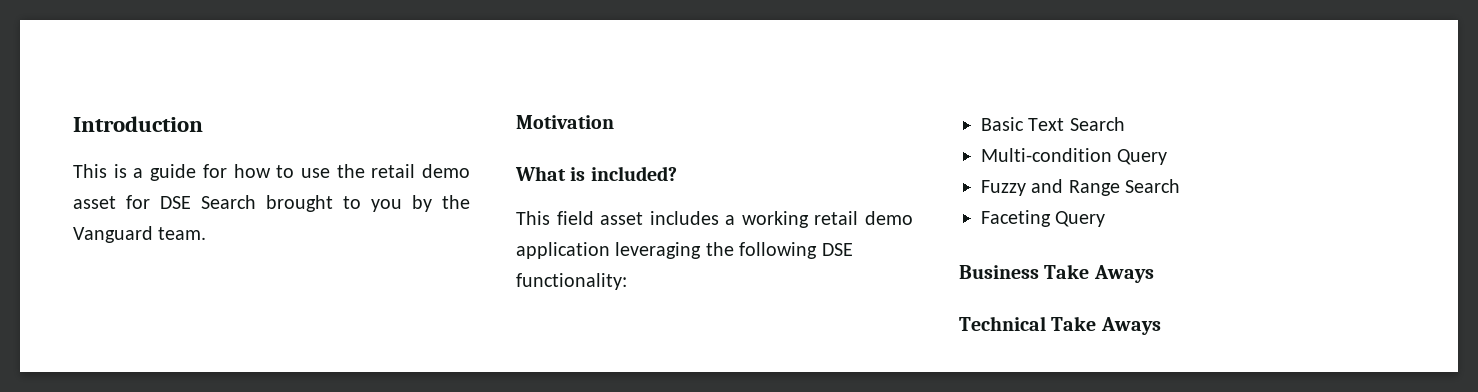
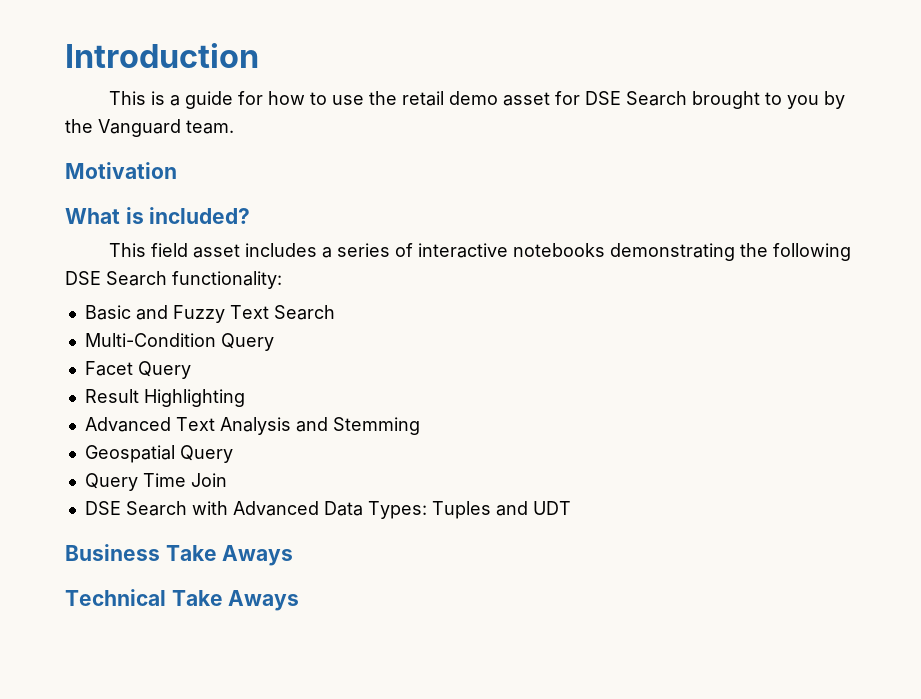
[741,211,913,228] [516,242,702,259] working retail demo application leveraging -> [336,243,735,261] series of interactive notebooks demonstrating
(853, 249) none -> [106,271,167,286] Search
(1024, 124) none -> [135,305,225,323] and Fuzzy
[981,148,1168,165] [981,179,1181,196] [981,210,1106,227] Multi-condition Query // Fuzzy and Range Search // Faceting Query -> [84,333,274,351] [84,361,191,379] [84,389,245,407] [84,417,420,435] [84,445,233,463] [84,473,227,491] [84,501,571,519] Multi-Condition Query // Facet Query // Result Highlighting // Advanced Text Analysis and Stemming // Geospatial Query // Query Time Join // DSE Search with Advanced Data Types: Tuples and UDT

